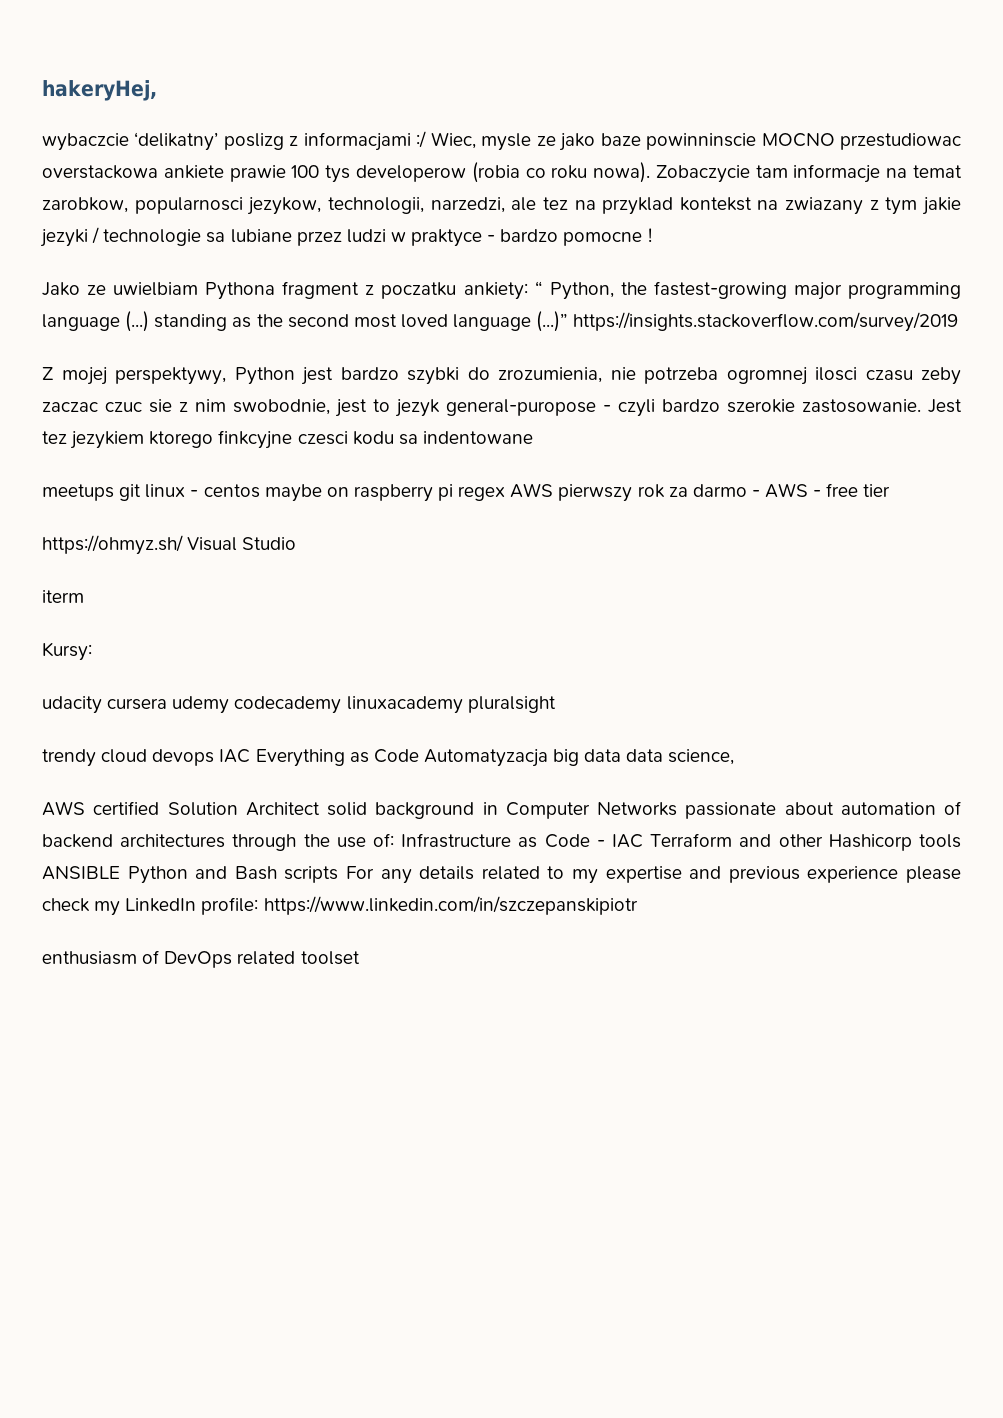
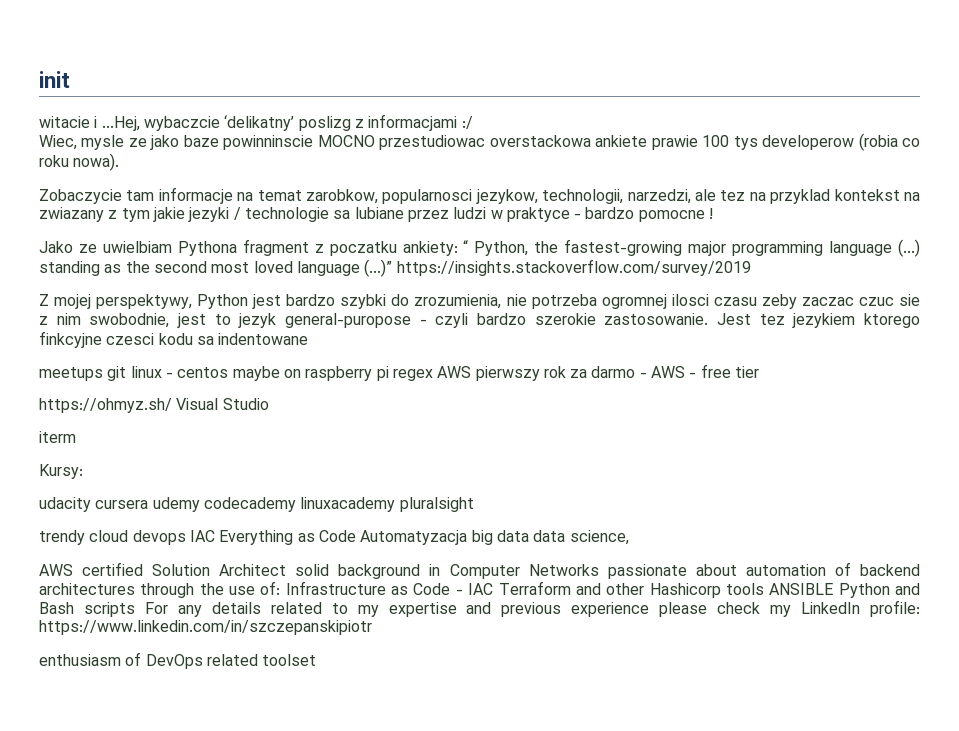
[42,80,157,101] hakeryHej, // -> [39,71,70,88] [39,116,140,131] init // witacie i ...Hej,
(427, 139) none -> (473, 122) //
(651, 172) none -> (120, 162) //

